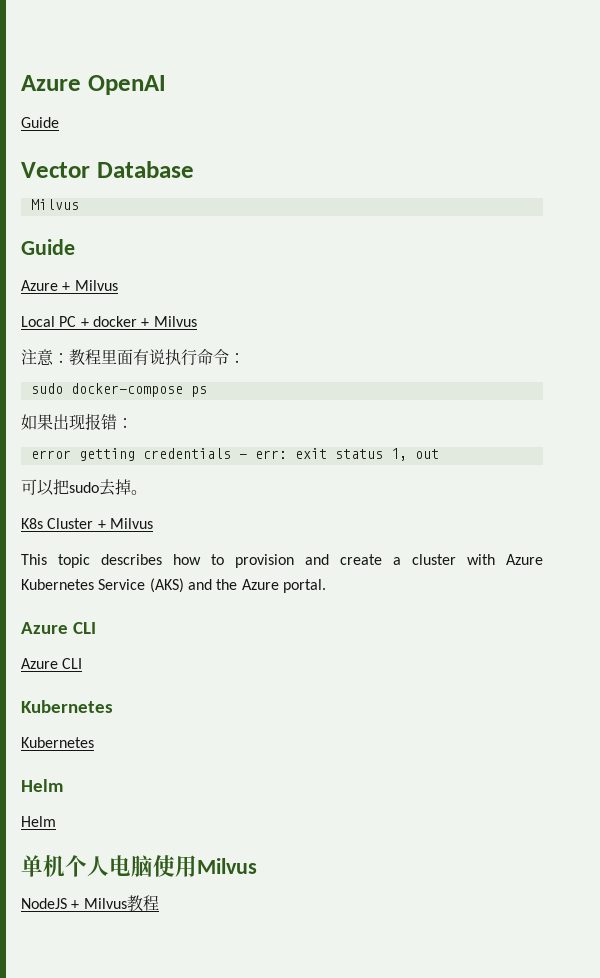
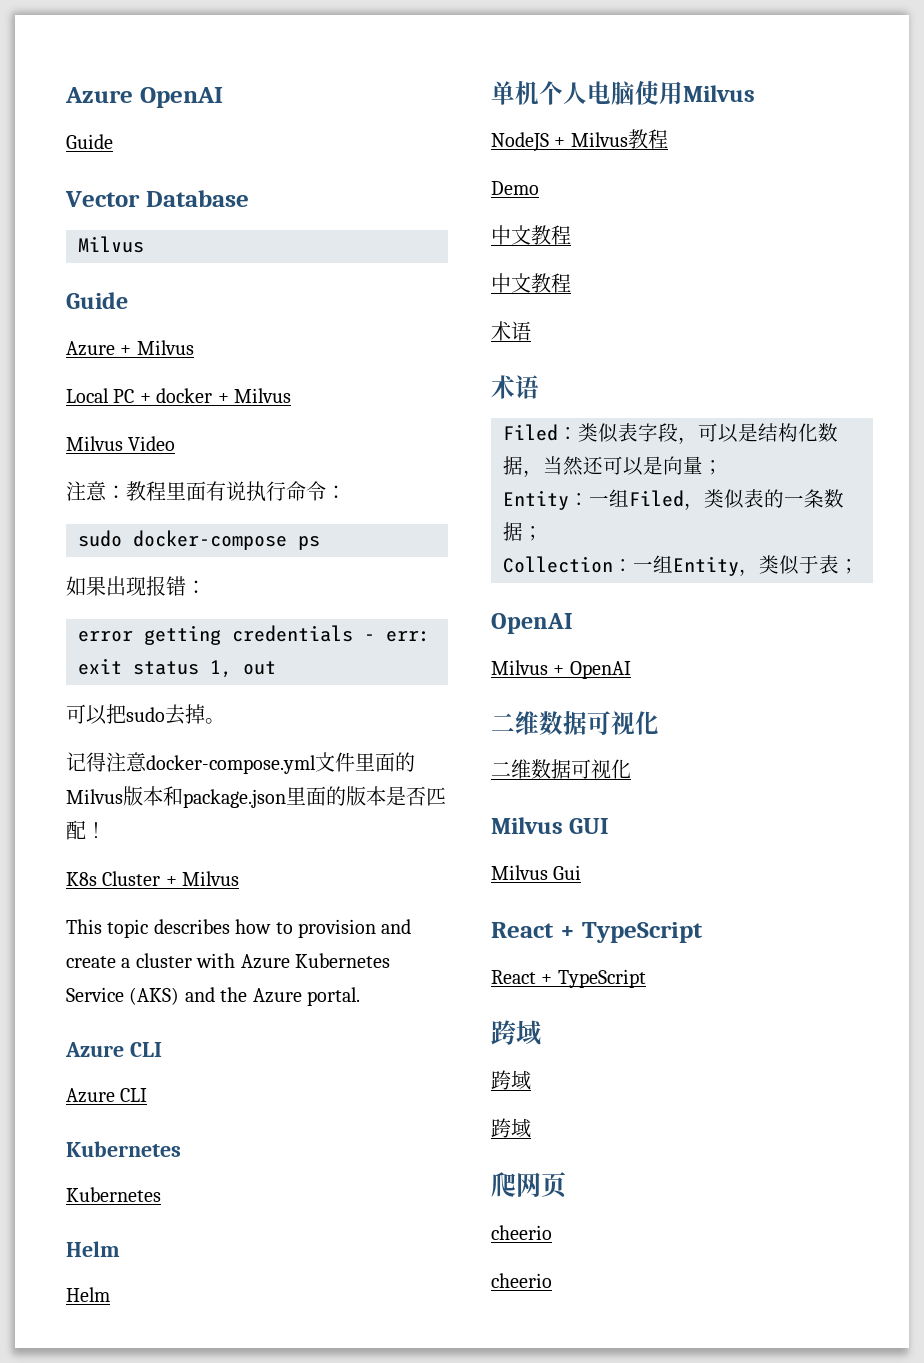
(197, 321) none -> [66,436,176,451] // Milvus Video
(147, 492) none -> [66,752,415,774] [66,786,446,808] [66,820,106,840] // 记得注意docker-compose.yml文件里面的Milvus版本和package.json里面的版本是否匹配！
(159, 903) none -> [491,181,539,195] [491,225,571,245] [491,273,571,293] [491,321,531,341] [491,375,539,399] [503,423,838,444] [503,456,723,477] [503,489,844,510] [503,522,543,541] [503,555,859,576] [491,613,573,634] [491,660,631,679] [491,711,659,735] [491,759,631,779] [491,817,610,834] [491,865,582,880] [491,922,703,943] [491,969,646,988] [491,1020,541,1046] [491,1070,531,1090] [491,1118,531,1138] [491,1172,566,1198] [491,1225,552,1240] [491,1273,552,1288] // Demo // 中文教程 // 中文教程 // 术语 // 术语 // Filed：类似表字段，可以是结构化数据，当然还可以是向量； // Entity：一组Filed，类似表的一条数据； // Collection：一组Entity，类似于表； // OpenAI // Milvus + OpenAI // 二维数据可视化 // 二维数据可视化 // Milvus GUI // Milvus Gui // React + TypeScript // React + TypeScript // 跨域 // 跨域 // 跨域 // 爬网页 // cheerio // cheerio

